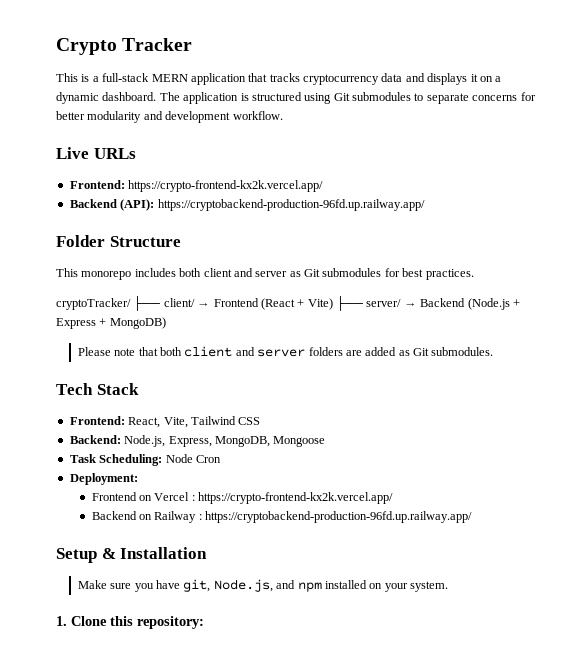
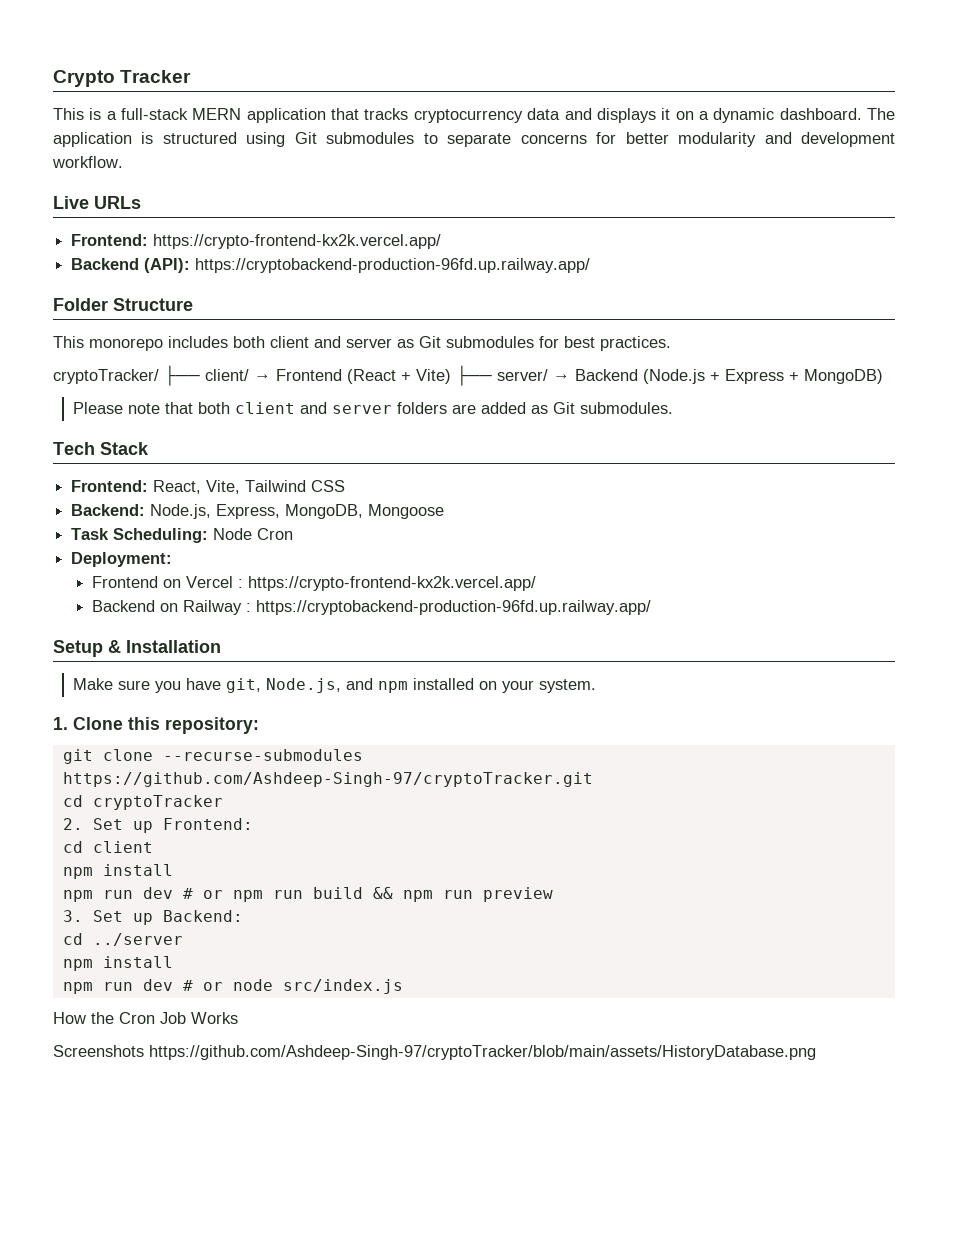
(204, 622) none -> [62,749,363,764] [62,772,593,787] [62,795,223,810] [62,818,253,833] [62,841,153,853] [62,864,173,879] [62,887,553,902] [62,910,243,925] [62,933,183,946] [62,956,173,971] [62,979,403,994] [53,1012,238,1024] [53,1045,816,1060] // git clone --recurse-submodules https://github.com/Ashdeep-Singh-97/cryptoTracker.git // cd cryptoTracker // 2. Set up Frontend: // cd client // npm install // npm run dev # or npm run build && npm run preview // 3. Set up Backend: // cd ../server // npm install // npm run dev # or node src/index.js // How the Cron Job Works // Screenshots https://github.com/Ashdeep-Singh-97/cryptoTracker/blob/main/assets/HistoryDatabase.png

